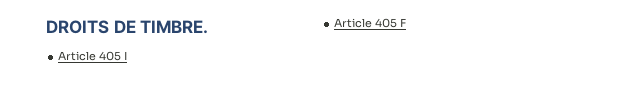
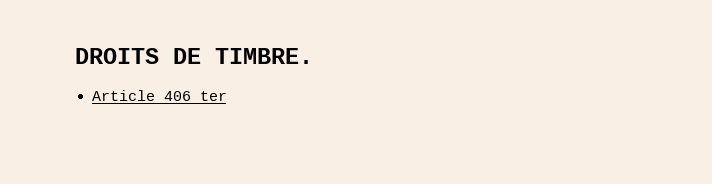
[99,51,128,61] [334,18,407,28] 405 I // Article 405 F -> [163,91,227,101] 406 ter

